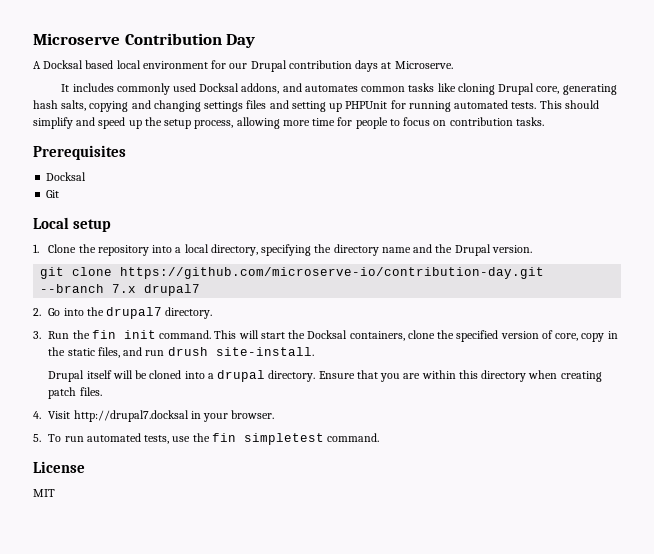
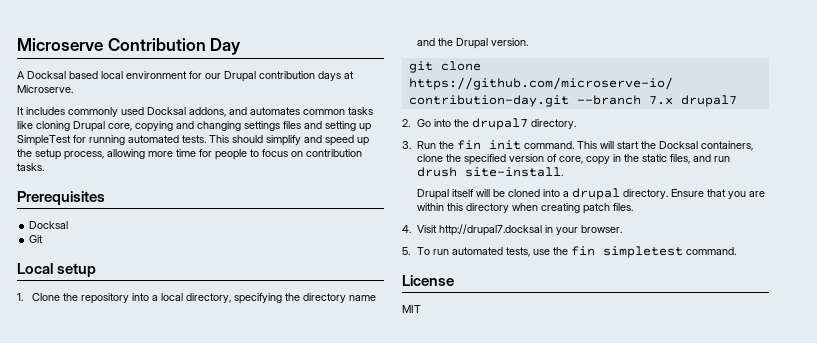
[562,84,617,95] [33,100,87,111] generating hash salts, -> (132, 127) none
[345,101,388,109] PHPUnit -> [17,135,71,146] SimpleTest

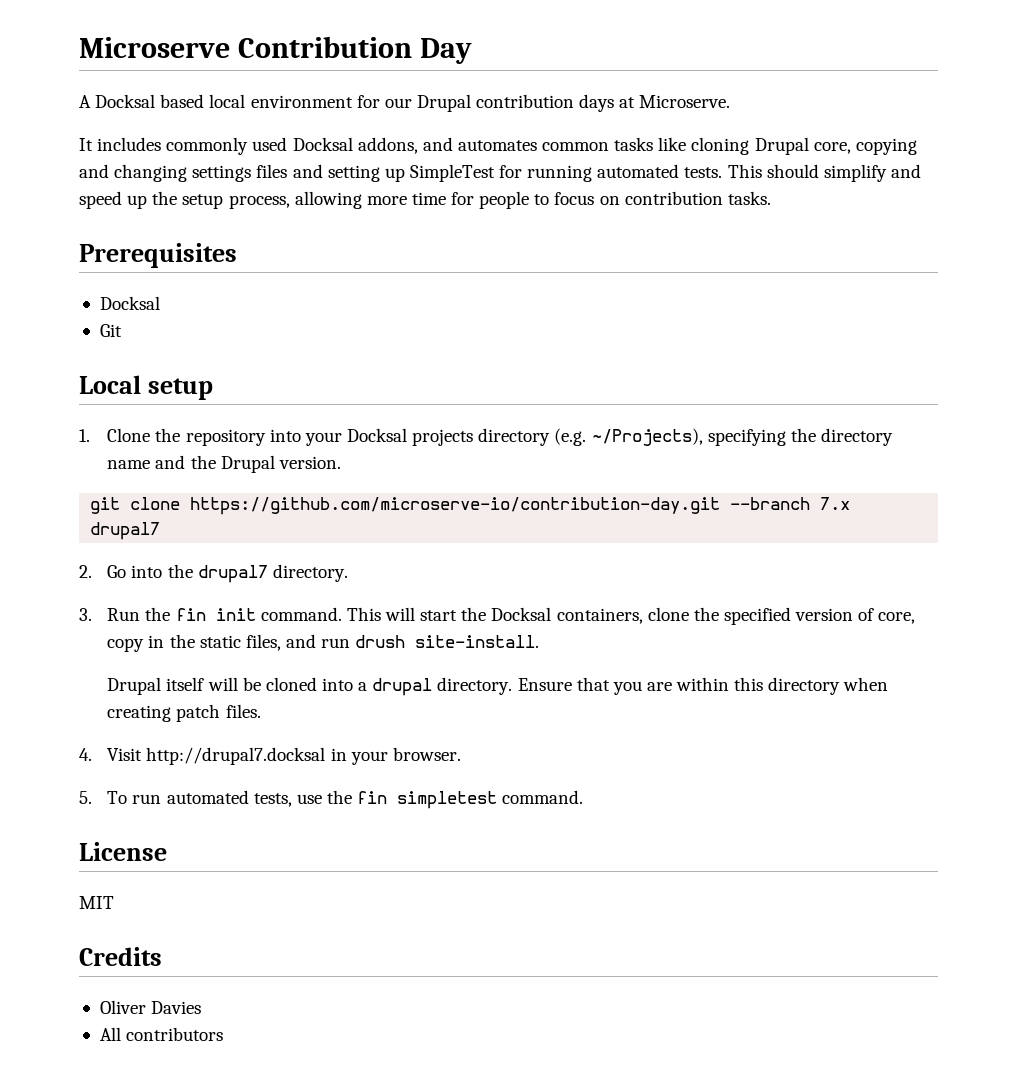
[152,293,232,303] a local directory, -> [304,428,703,446] your Docksal projects directory (e.g. ~/Projects),
(421, 309) none -> [79,947,162,966] [99,1000,202,1014] [99,1027,224,1041] // Credits // Oliver Davies // All contributors

